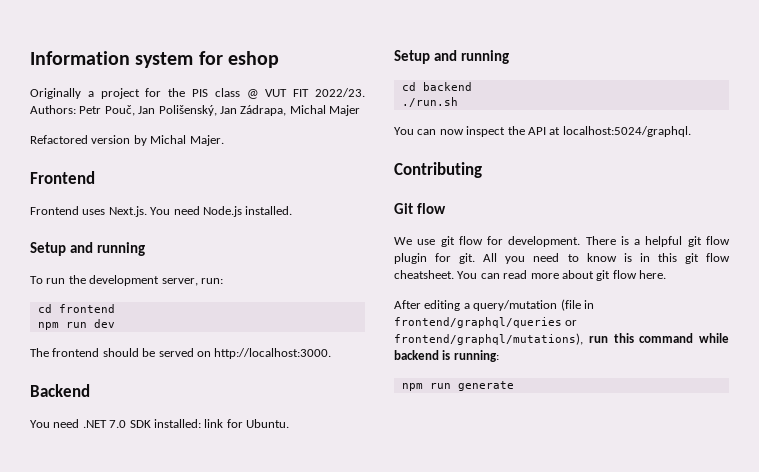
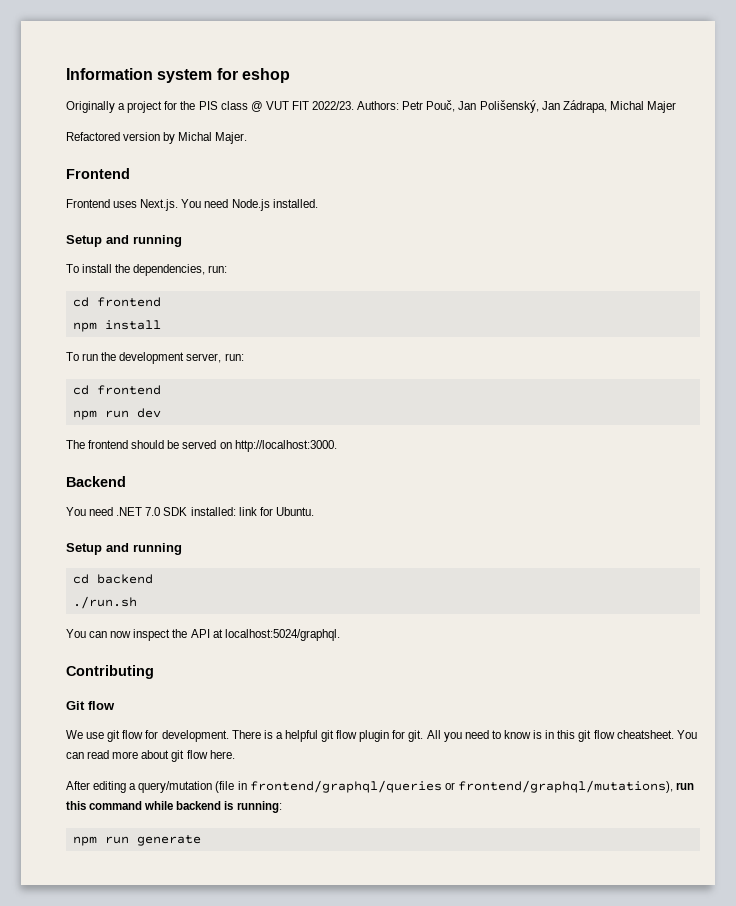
(145, 249) none -> [66,264,228,276] [72,297,161,307] [72,320,161,332] // To install the dependencies, run: // cd frontend // npm install

